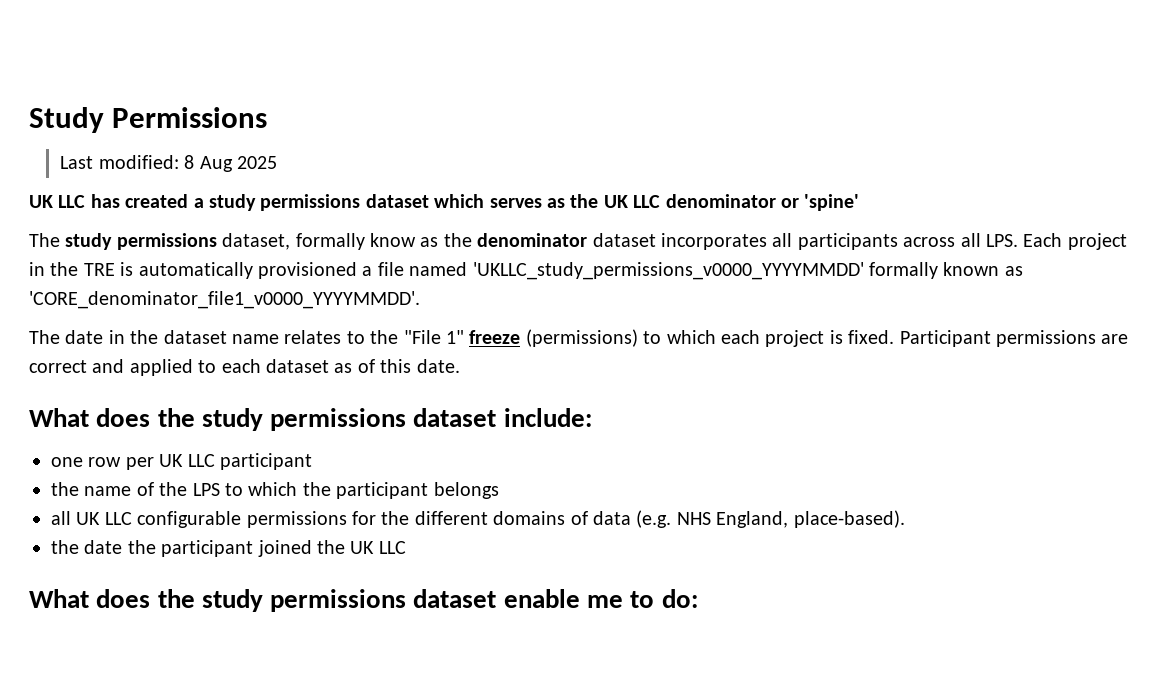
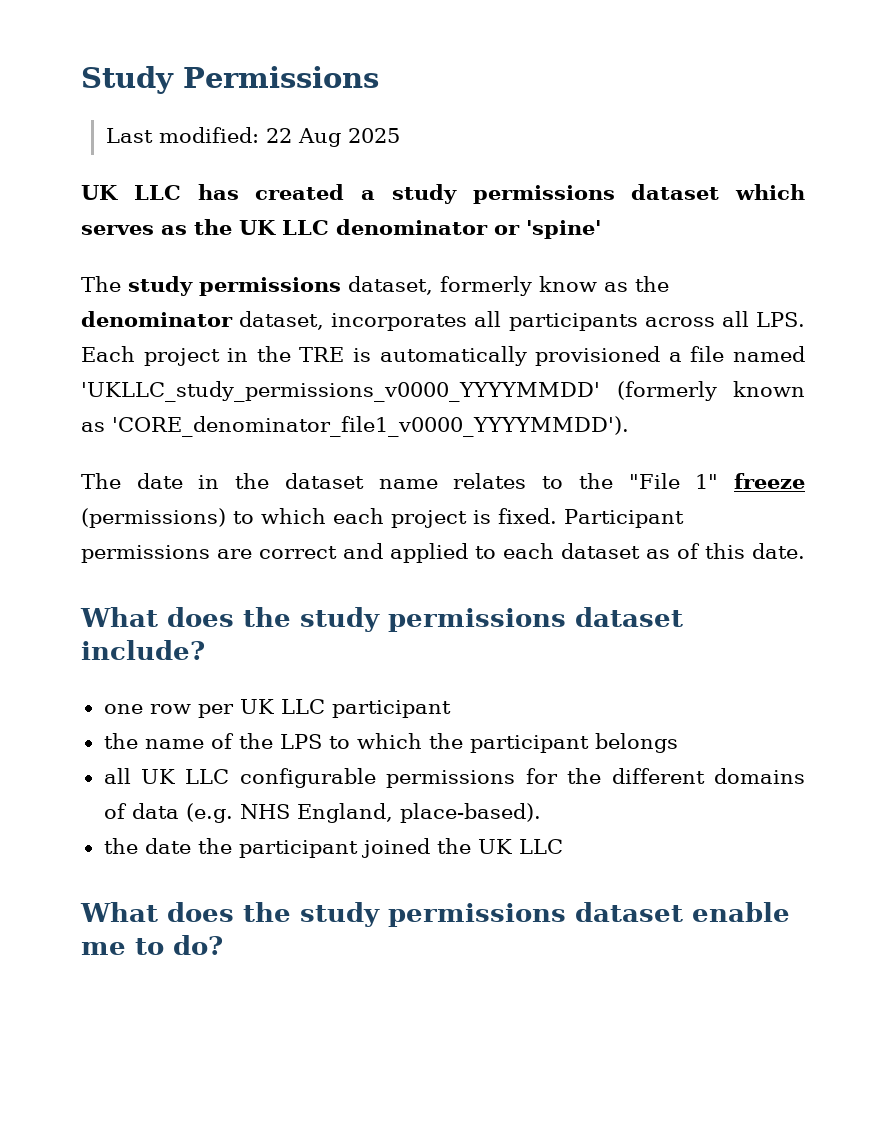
[184,155,195,169] 8 -> [265,128,292,143] 22
[295,233,365,250] formally -> [440,276,532,296] formerly
[592,233,656,247] dataset -> [239,311,325,330] dataset,
[868,262,938,279] formally -> [616,381,717,401] (formerly
[29,291,420,309] 'CORE_denominator_file1_v0000_YYYYMMDD'. -> [112,416,629,437] 'CORE_denominator_file1_v0000_YYYYMMDD').
[503,408,592,427] include: -> [81,640,205,660] include?
[661,589,698,608] do: -> [173,935,223,955] do?

